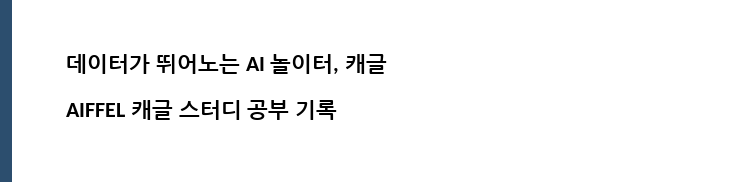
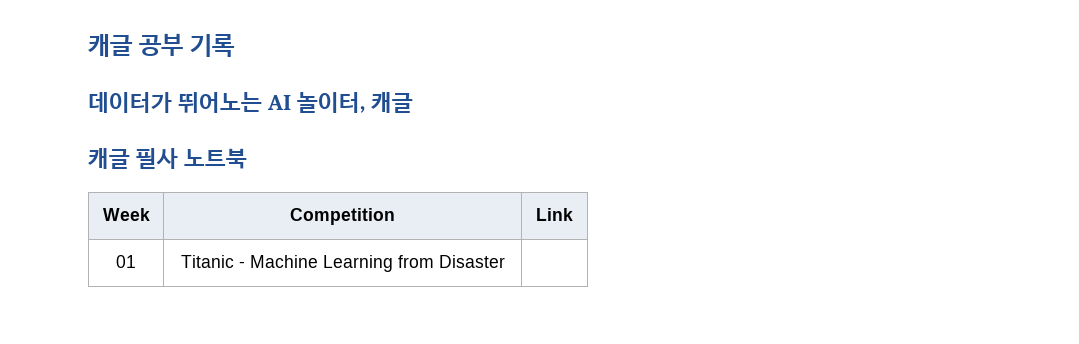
(66, 64) none -> [88,33,235,57] 캐글 공부 기록 //
[66,100,338,120] AIFFEL 캐글 스터디 공부 기록 -> [88,148,248,169] [102,208,150,221] [290,208,395,225] [536,208,573,221] [116,255,136,268] [180,255,505,272] 캐글 필사 노트북 // Week | Competition | Link // 01 | Titanic - Machine Learning from Disaster |

